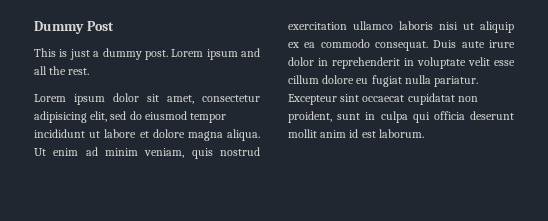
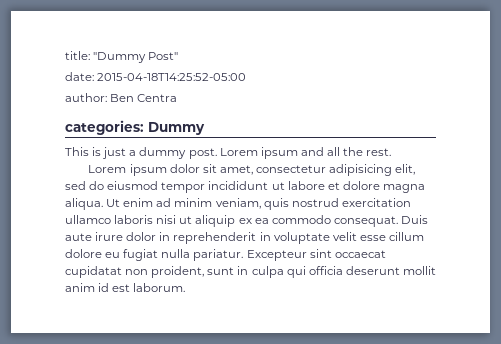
(34, 27) none -> [65,51,179,63] [65,72,247,81] [65,93,178,102] [65,120,144,135] title: "Dummy Post" // date: 2015-04-18T14:25:52-05:00 // author: Ben Centra // categories:
[86,21,114,31] Post -> (205, 128) none

